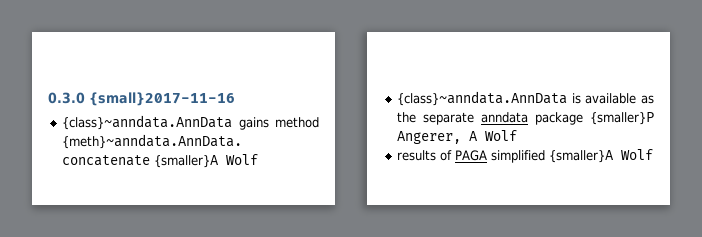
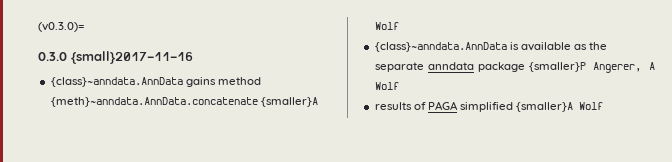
(48, 98) none -> [38,22,84,32] (v0.3.0)= //

